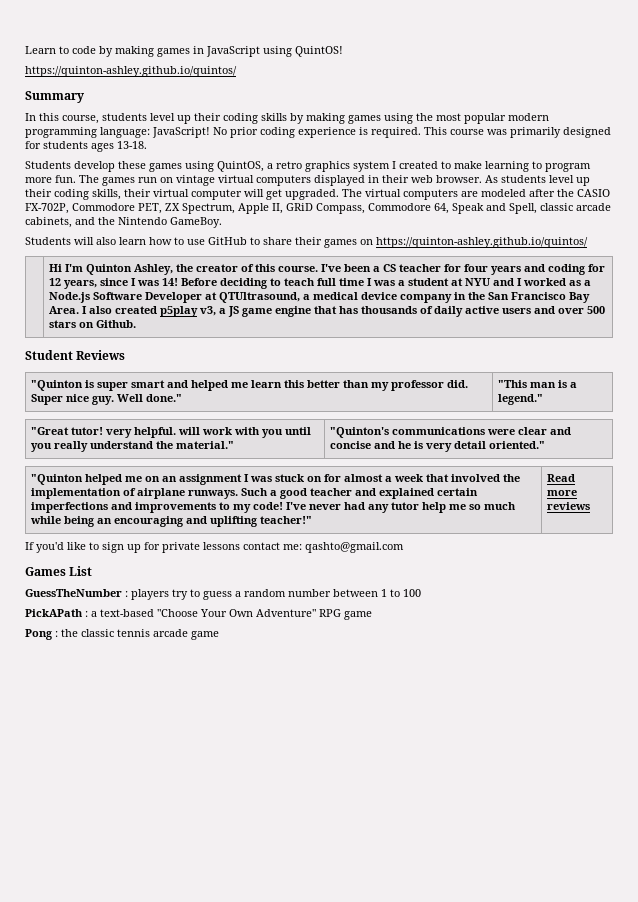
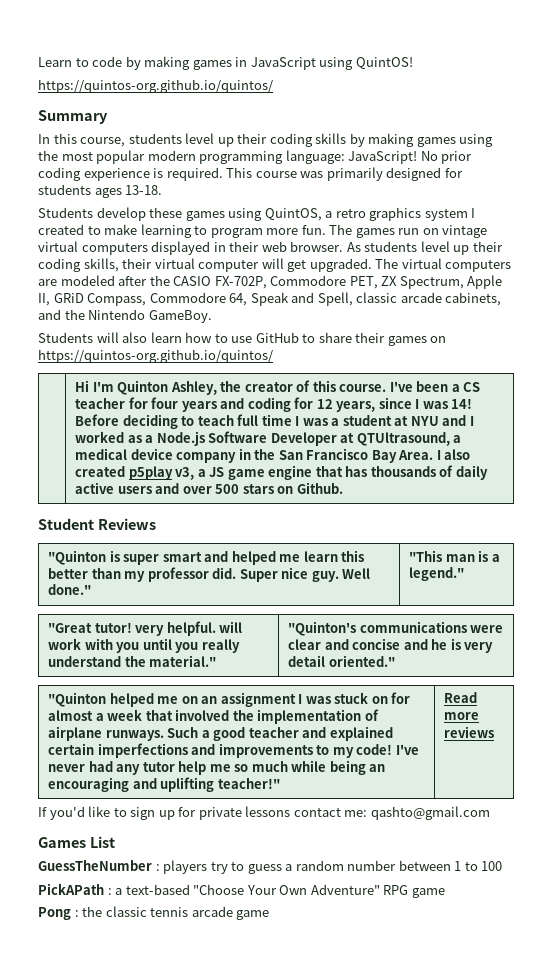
[25,66,237,77] https://quinton-ashley.github.io/quintos/ -> [38,79,273,93] https://quintos-org.github.io/quintos/
[376,237,588,248] https://quinton-ashley.github.io/quintos/ -> [38,349,273,363] https://quintos-org.github.io/quintos/

